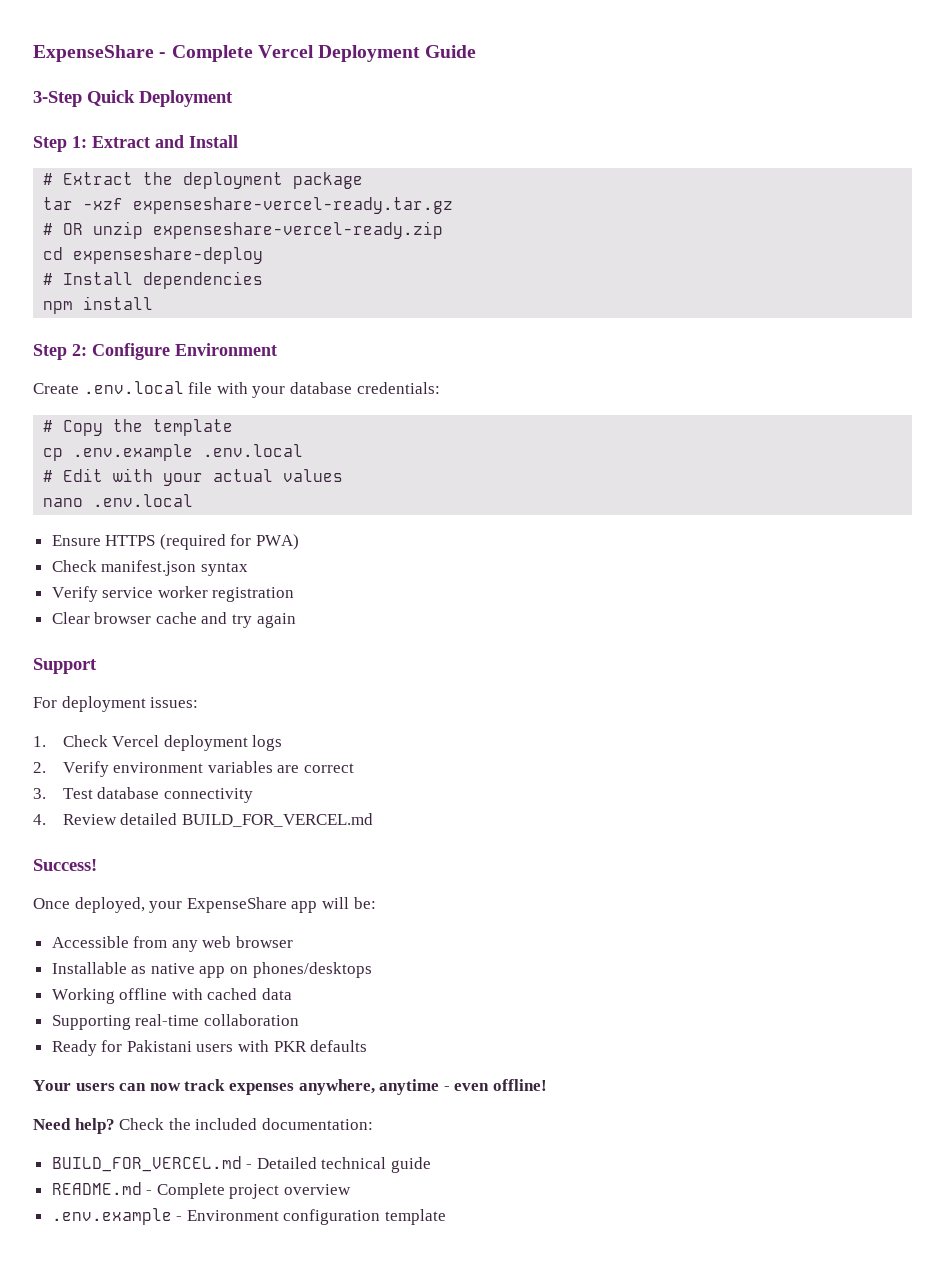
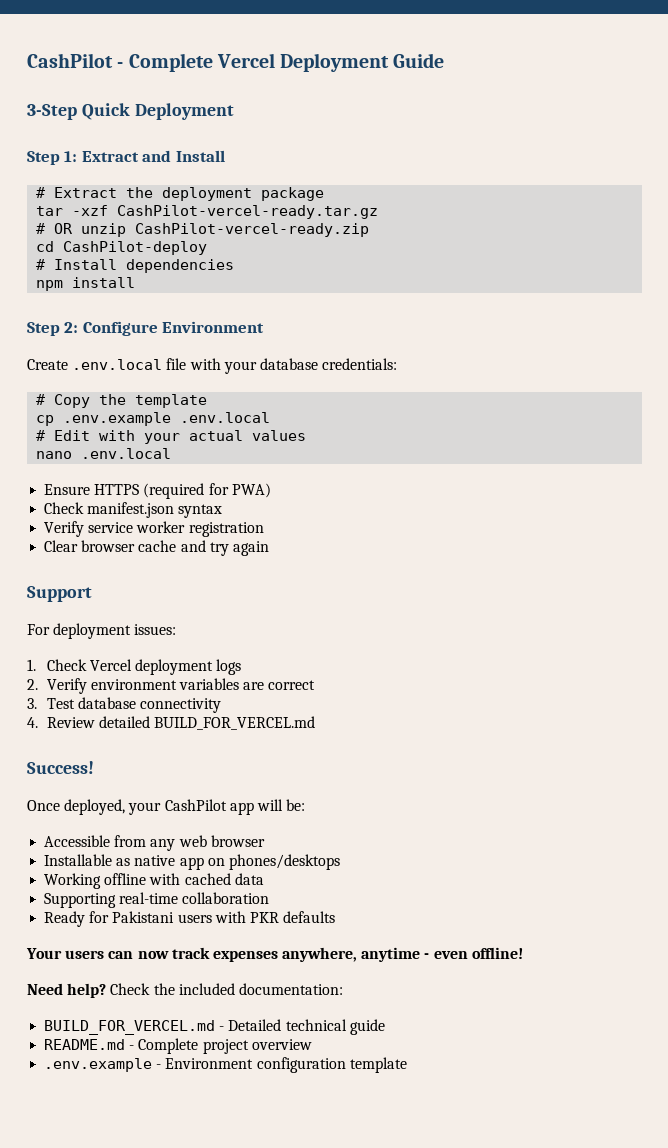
[33,45,154,62] ExpenseShare -> [27,53,113,68] CashPilot
[133,197,454,214] expenseshare-vercel-ready.tar.gz -> [117,205,379,219] CashPilot-vercel-ready.tar.gz
[153,221,444,239] expenseshare-vercel-ready.zip -> [135,223,370,237] CashPilot-vercel-ready.zip
[73,247,264,264] expenseshare-deploy -> [63,241,208,255] CashPilot-deploy
[186,897,287,913] ExpenseShare -> [164,799,227,811] CashPilot

